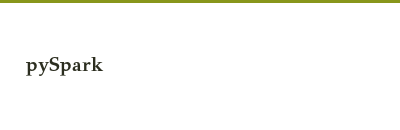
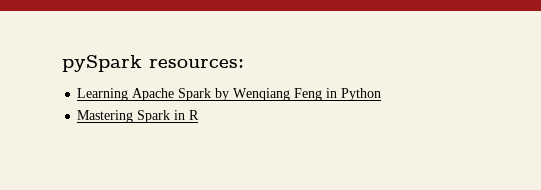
(104, 66) none -> [149,59,244,68] [77,88,382,101] [77,110,200,123] resources: // Learning Apache Spark by Wenqiang Feng in Python // Mastering Spark in R

